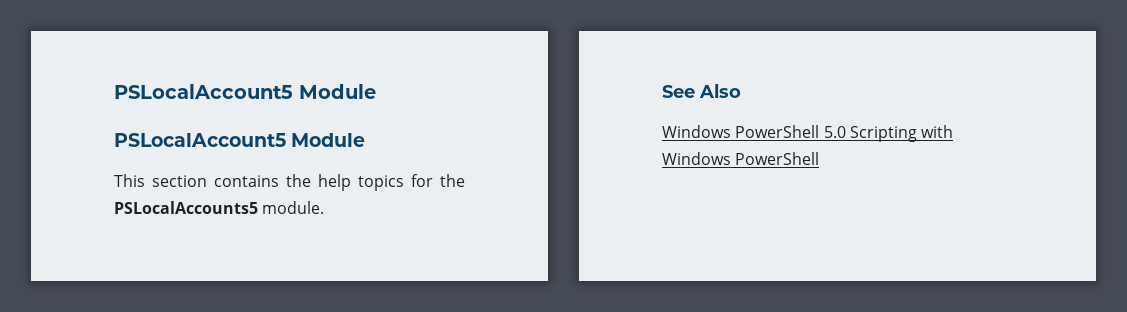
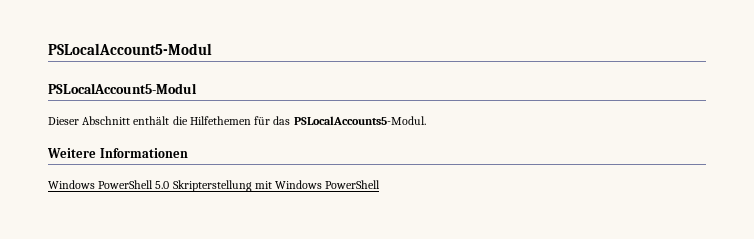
[114,84,376,99] [114,133,366,147] [114,174,465,191] [114,201,325,214] [662,84,741,98] PSLocalAccount5 Module // PSLocalAccount5 Module // This section contains the help topics for the PSLocalAccounts5 module. // See Also -> [48,43,212,55] [48,83,197,94] [48,116,426,125] [47,148,188,158] PSLocalAccount5-Modul // PSLocalAccount5-Modul // Dieser Abschnitt enthält die Hilfethemen für das PSLocalAccounts5-Modul. // Weitere Informationen
[849,125,954,142] Scripting with -> [172,180,272,192] Skripterstellung mit

